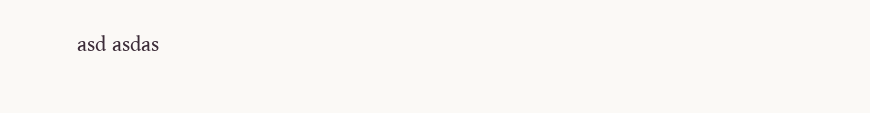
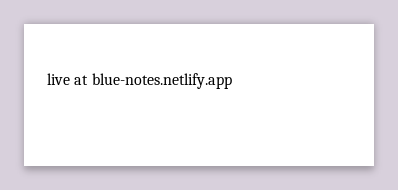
[77,35,159,51] asd asdas -> [47,73,232,89] live at blue-notes.netlify.app

